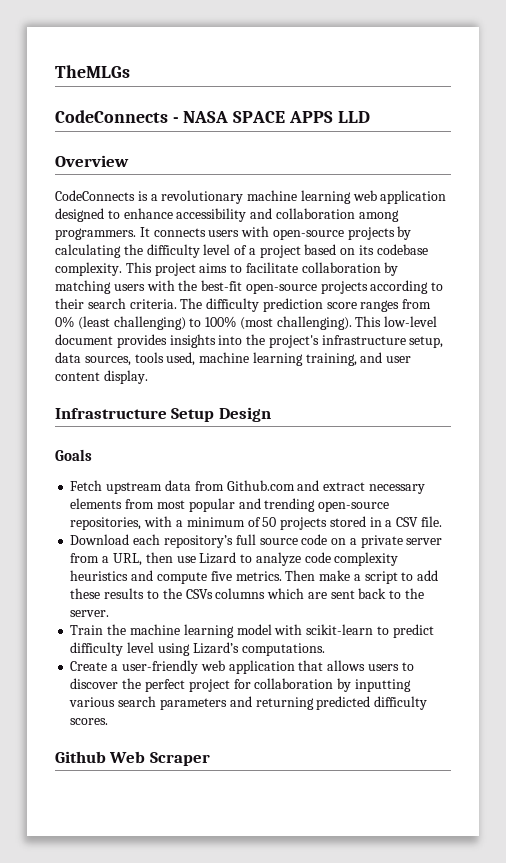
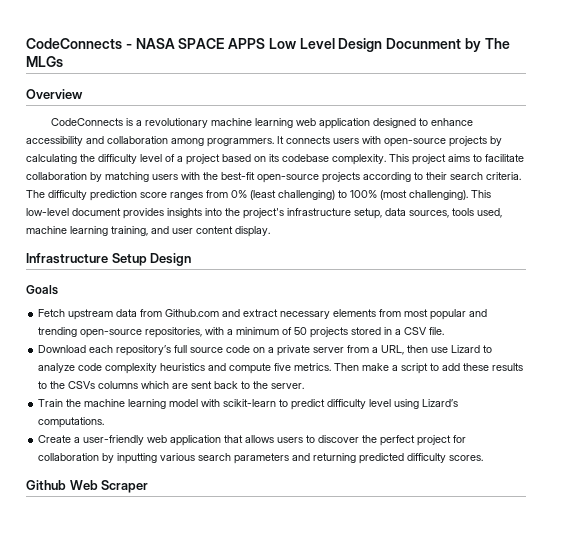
[55,65,130,78] TheMLGs // -> (26, 43) none
[337,111,370,123] LLD -> [268,38,510,52] [26,56,63,67] Low Level Design Docunment by The MLGs

